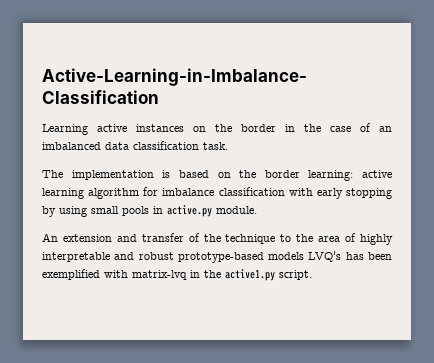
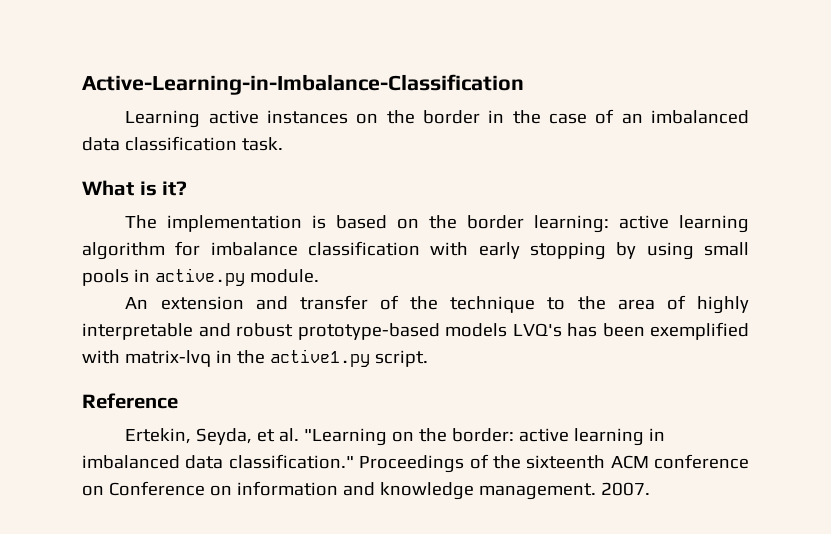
(228, 146) none -> [82,180,188,196] // What is it?
(312, 275) none -> [82,393,178,409] [125,428,666,446] [82,454,749,473] [82,481,650,500] // Reference // Ertekin, Seyda, et al. "Learning on the border: active learning in imbalanced data classification." Proceedings of the sixteenth ACM conference on Conference on information and knowledge management. 2007.

